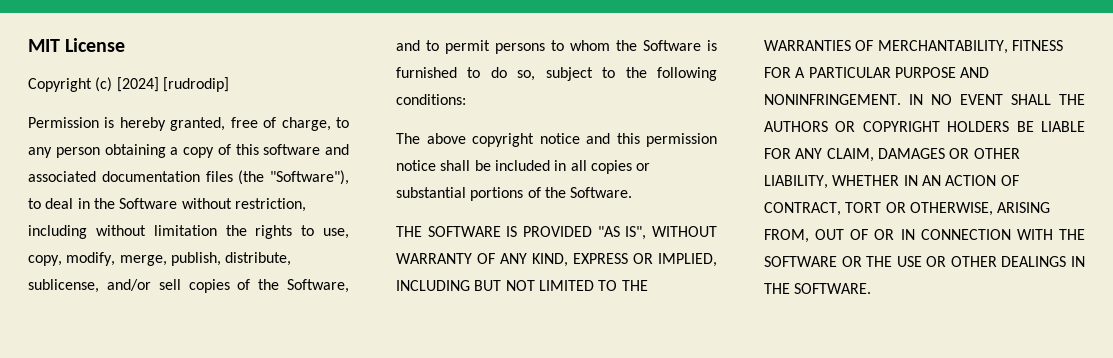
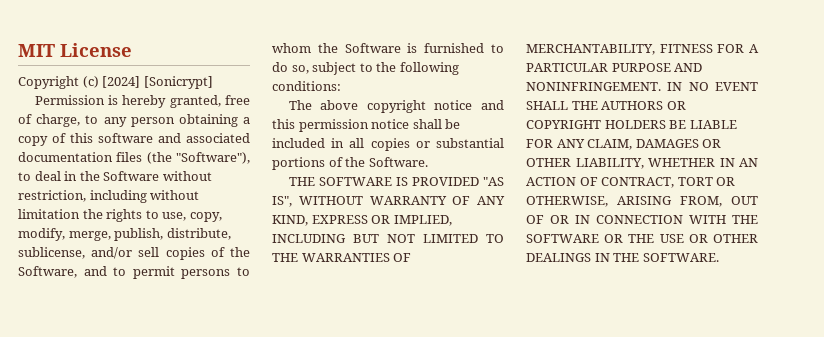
[162,77,229,92] [rudrodip] -> [143,76,213,89] [Sonicrypt]

